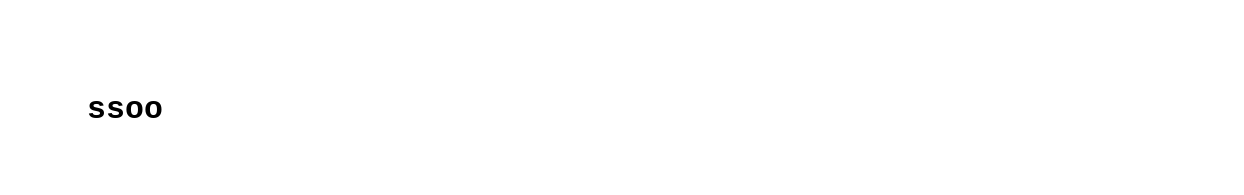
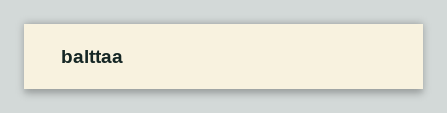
[87,101,163,118] ssoo -> [61,50,123,63] balttaa

